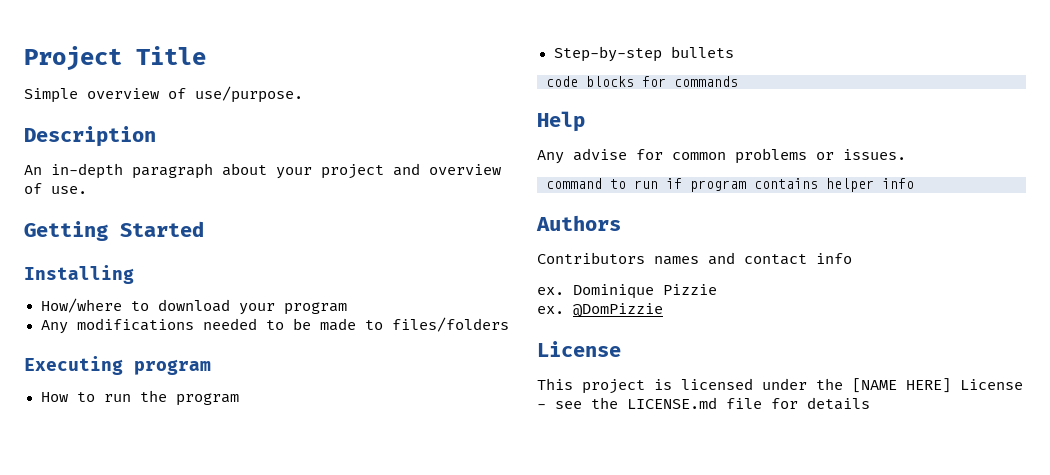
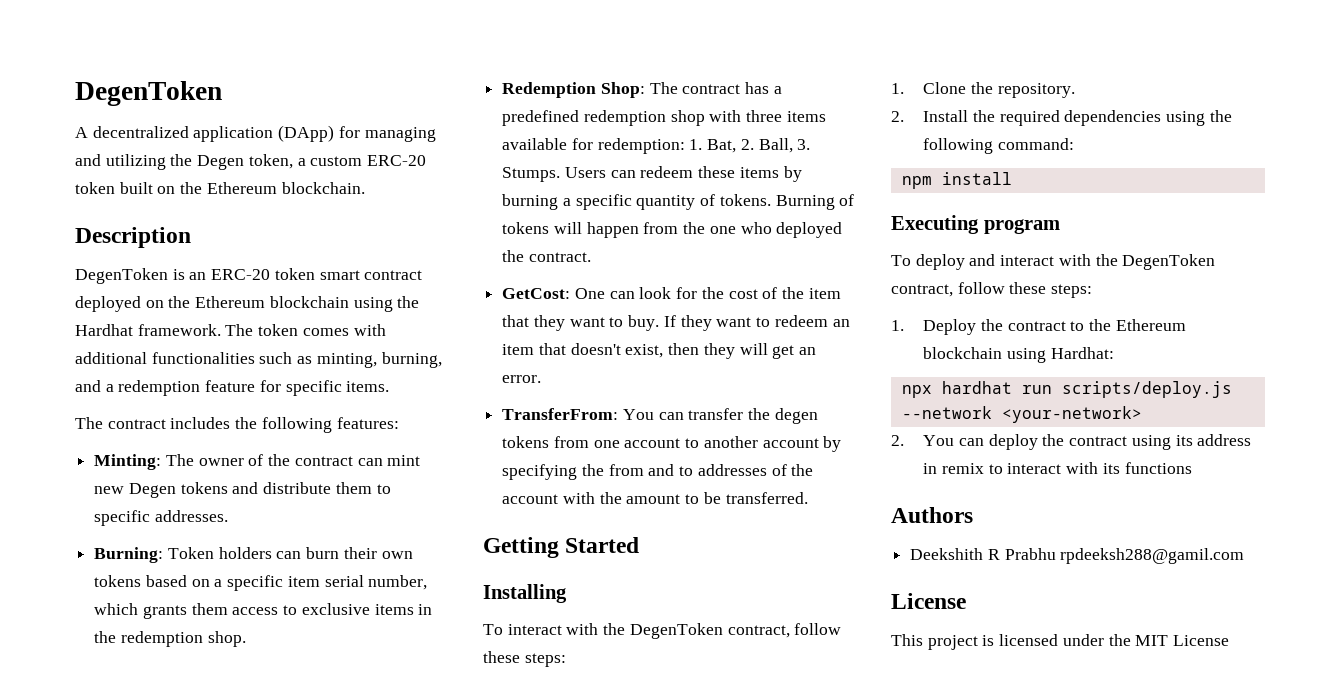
[24,46,206,71] [24,86,303,103] [24,126,156,147] [24,163,501,179] [24,183,87,194] [24,221,204,241] [24,265,134,284] [40,298,347,315] [40,317,509,334] [24,356,211,375] [40,390,239,406] [553,46,734,62] [546,76,738,87] [537,111,585,132] [537,148,906,164] [546,178,914,192] [536,215,621,231] [537,252,852,265] [537,284,717,299] [537,303,663,317] Project Title // Simple overview of use/purpose. // Description // An in-depth paragraph about your project and overview of use. // Getting Started // Installing // How/where to download your program // Any modifications needed to be made to files/folders // Executing program // How to run the program // Step-by-step bullets // code blocks for commands // Help // Any advise for common problems or issues. // command to run if program contains helper info // Authors // Contributors names and contact info // ex. Dominique Pizzie // ex. @DomPizzie -> [75,81,222,106] [75,125,436,142] [75,154,427,170] [75,182,365,194] [75,227,191,248] [75,268,423,284] [75,296,420,312] [75,324,386,336] [75,352,442,368] [75,380,390,396] [75,417,399,433] [94,454,421,470] [94,482,391,498] [94,510,228,526] [94,547,413,563] [94,575,428,591] [94,603,433,619] [94,631,246,647] [502,82,782,98] [502,110,826,126] [502,138,811,154] [502,166,802,182] [502,194,855,210] [502,222,843,238] [502,250,591,262] [502,287,841,299] [502,315,850,331] [502,343,817,359] [502,375,542,383] [502,408,818,424] [502,436,842,452] [502,464,814,480] [502,492,808,504] [483,537,640,558] [483,584,567,603] [483,623,842,639] [483,651,566,667] [891,82,1075,98] [891,110,1232,126] [923,138,1074,154] [901,172,1012,189] [891,215,1060,234] [891,254,1216,270] [891,282,1093,298] [891,319,1186,335] [923,347,1114,363] [901,381,1232,398] [901,406,1142,423] [891,434,1252,450] [923,462,1192,474] [891,507,973,523] [910,548,1245,564] DegenToken // A decentralized application (DApp) for managing and utilizing the Degen token, a custom ERC-20 token built on the Ethereum blockchain. // Description // DegenToken is an ERC-20 token smart contract deployed on the Ethereum blockchain using the Hardhat framework. The token comes with additional functionalities such as minting, burning, and a redemption feature for specific items. // The contract includes the following features: // Minting: The owner of the contract can mint new Degen tokens and distribute them to specific addresses. // Burning: Token holders can burn their own tokens based on a specific item serial number, which grants them access to exclusive items in the redemption shop. // Redemption Shop: The contract has a predefined redemption shop with three items available for redemption: 1. Bat, 2. Ball, 3. Stumps. Users can redeem these items by burning a specific quantity of tokens. Burning of tokens will happen from the one who deployed the contract. // GetCost: One can look for the cost of the item that they want to buy. If they want to redeem an item that doesn't exist, then they will get an error. // TransferFrom: You can transfer the degen tokens from one account to another account by specifying the from and to addresses of the account with the amount to be transferred. // Getting Started // Installing // To interact with the DegenToken contract, follow these steps: // 1. Clone the repository. // 2. Install the required dependencies using the following command: // npm install // Executing program // To deploy and interact with the DegenToken contract, follow these steps: // 1. Deploy the contract to the Ethereum blockchain using Hardhat: // npx hardhat run scripts/deploy.js --network <your-network> // 2. You can deploy the contract using its address in remix to interact with its functions // Authors // Deekshith R Prabhu rpdeeksh288@gamil.com
[852,378,1023,393] [537,397,870,410] [NAME HERE] License - see the LICENSE.md file for details -> [1135,635,1230,646] MIT License

